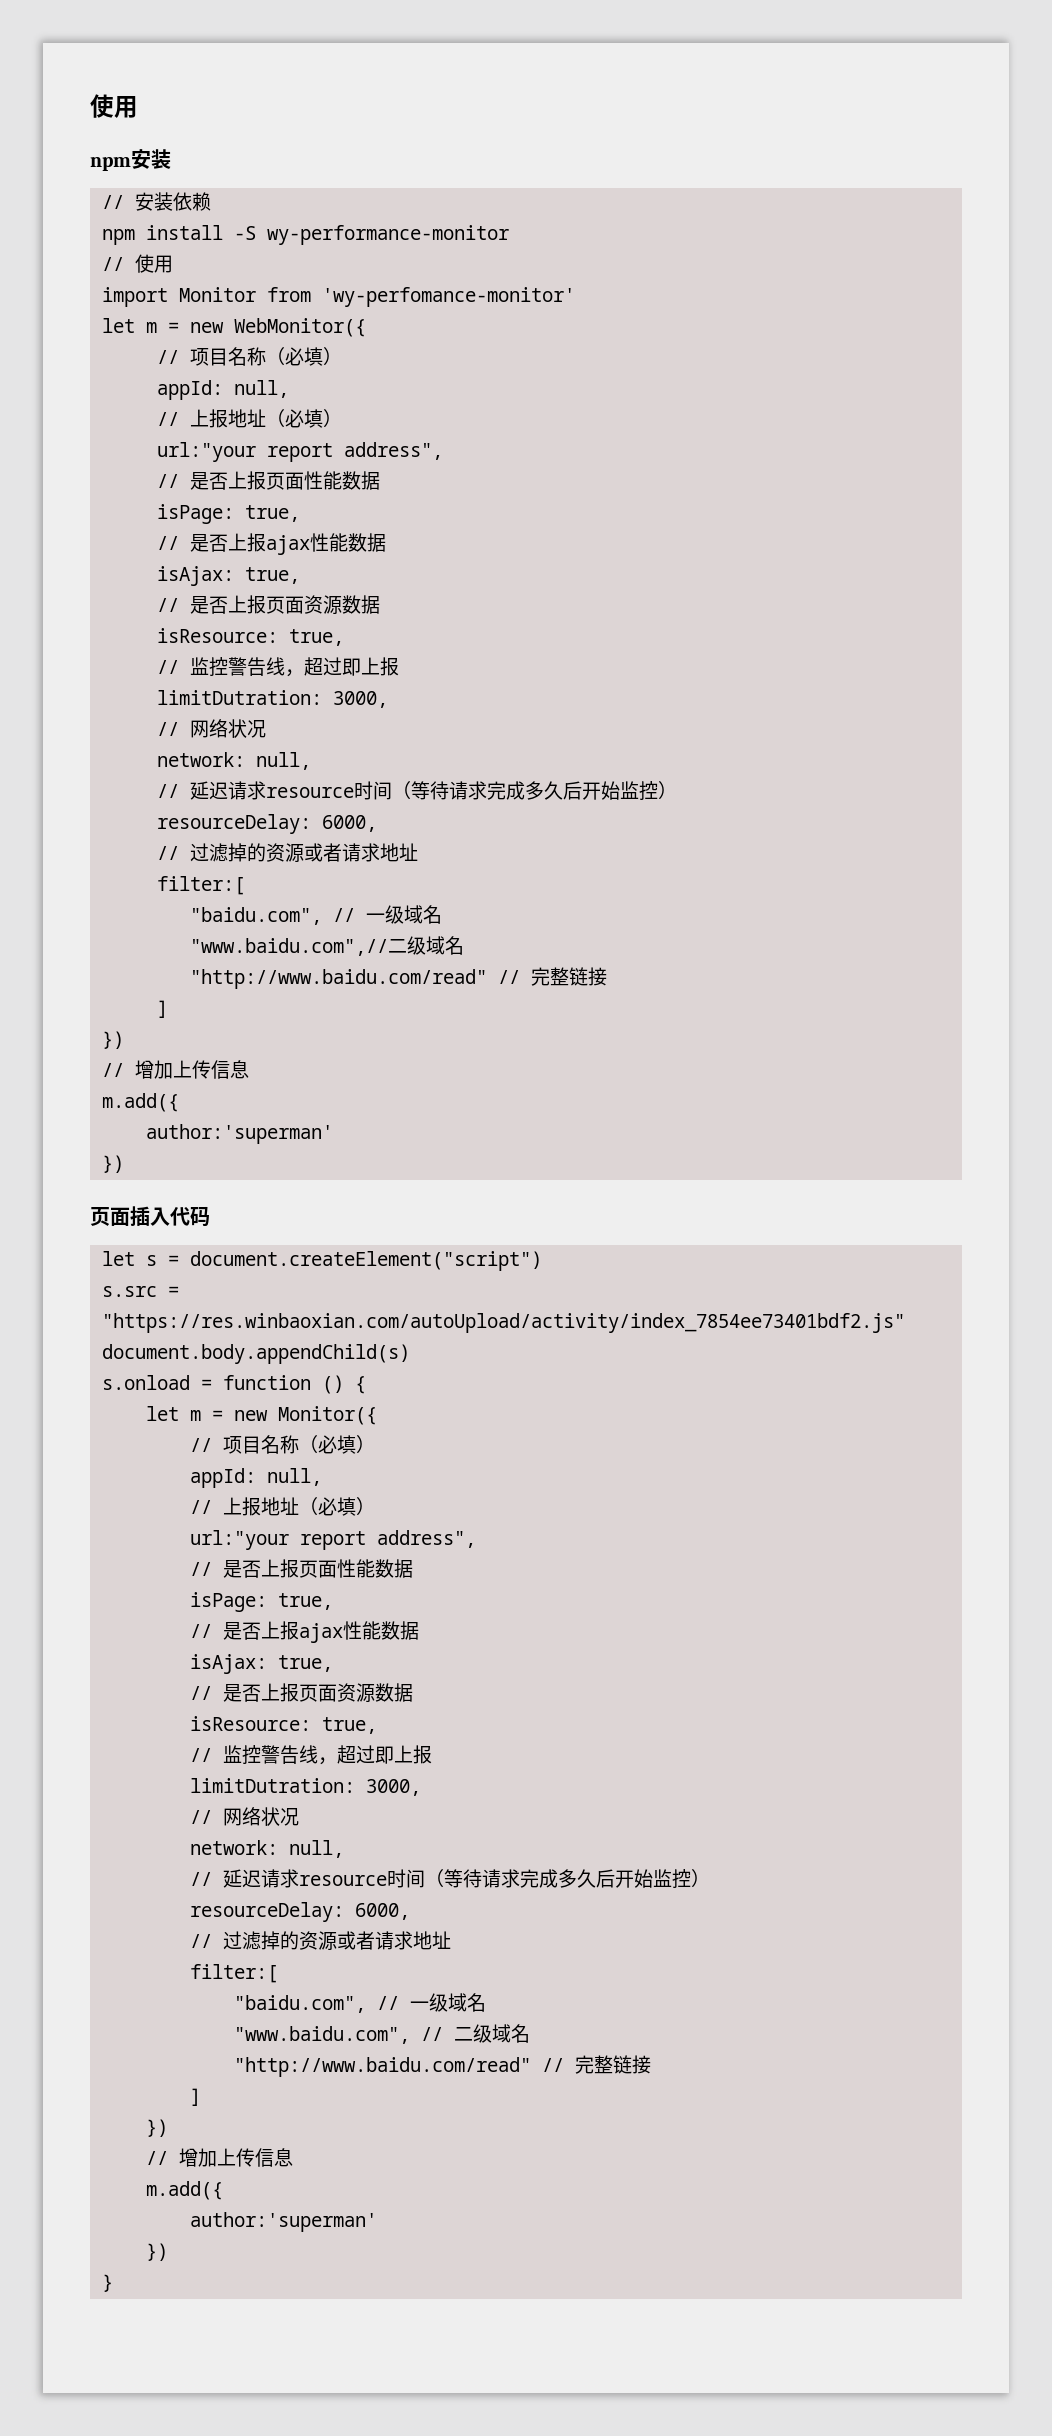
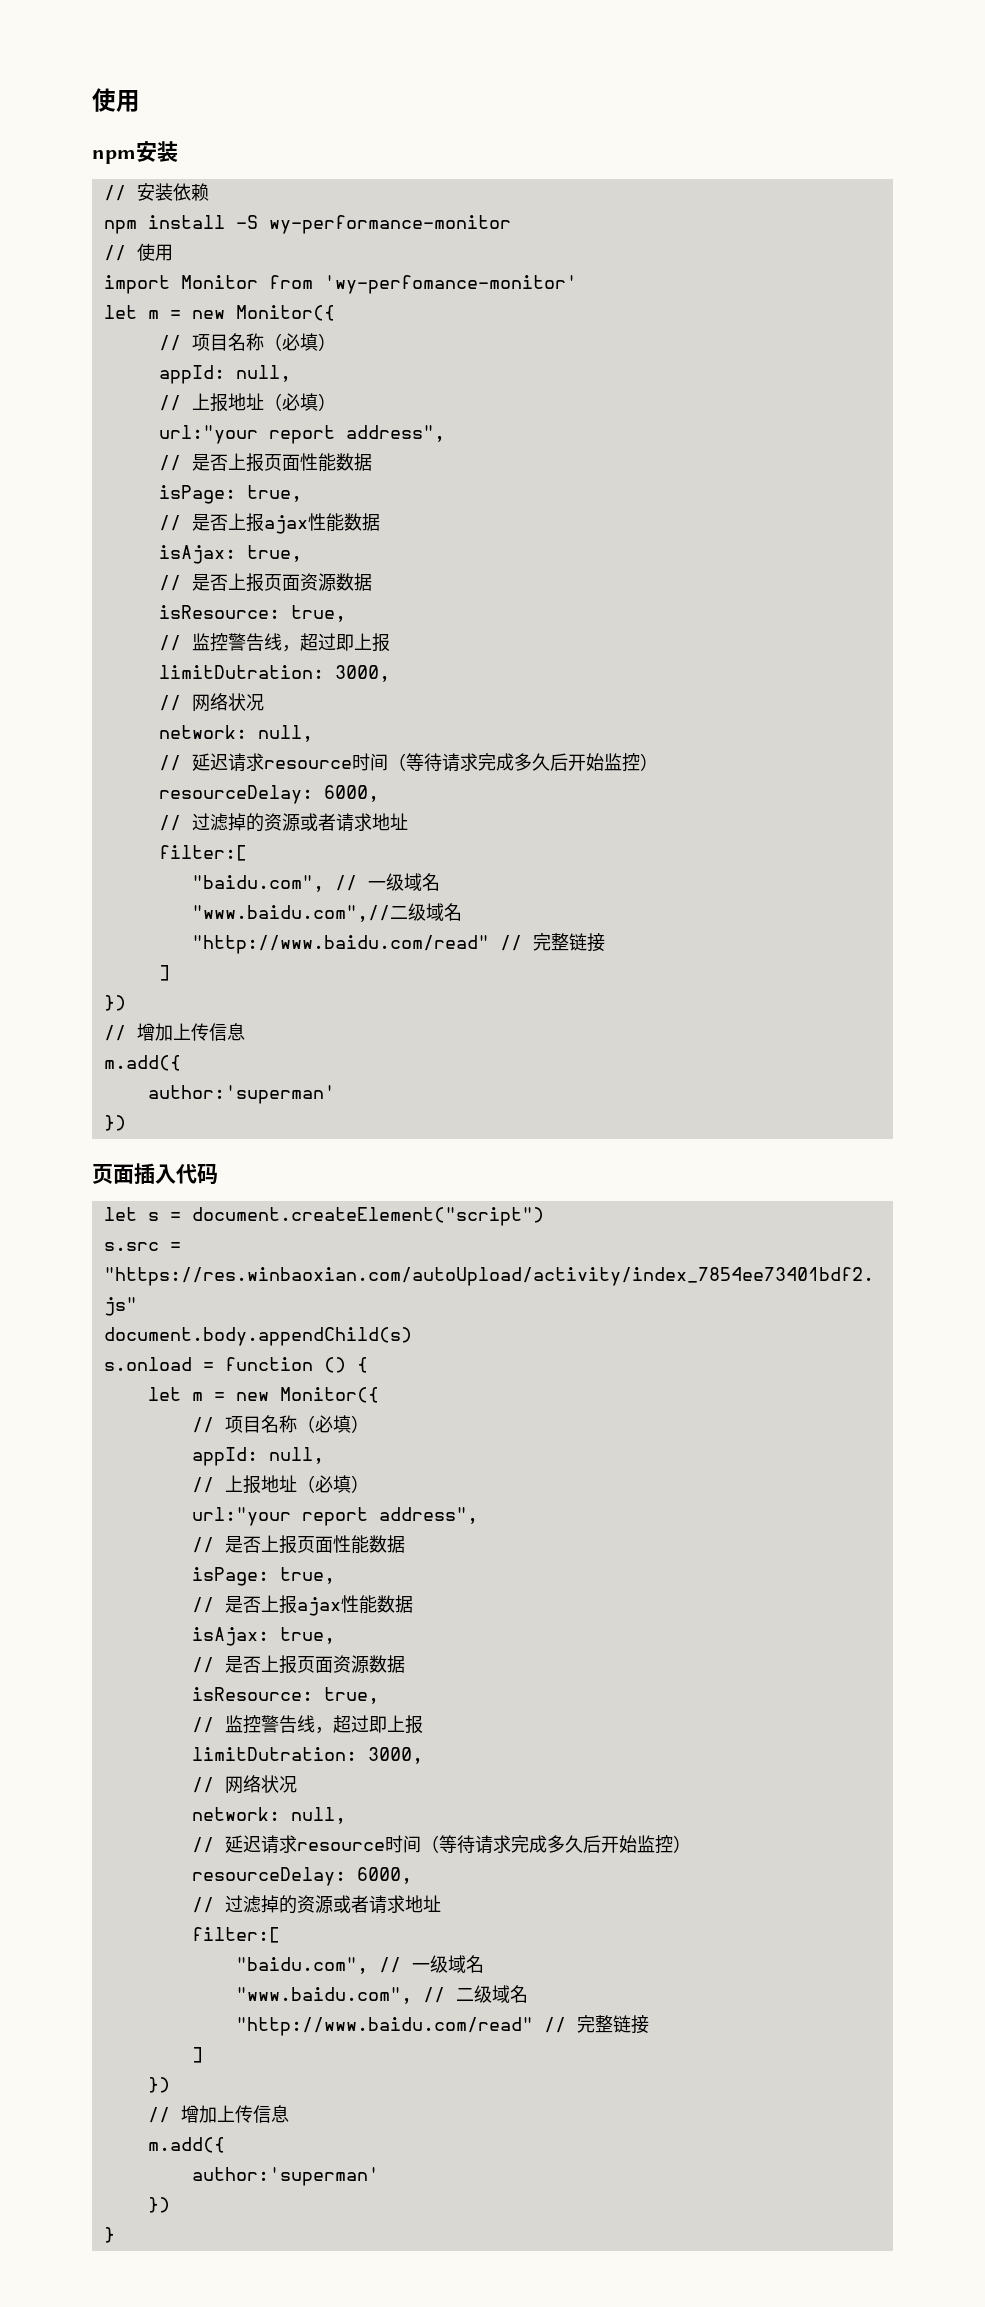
[234,318,366,337] WebMonitor({ -> [236,305,335,321] Monitor({

